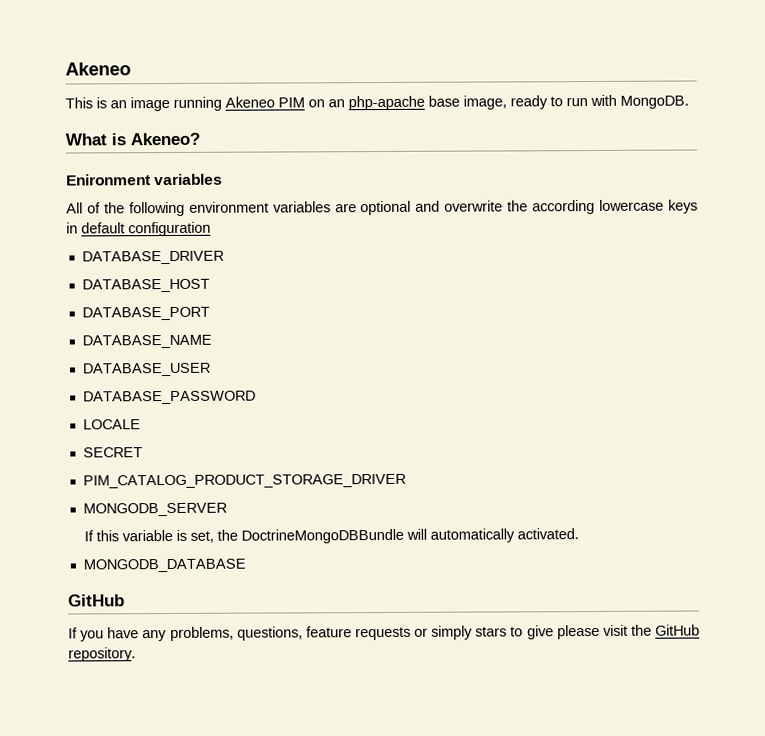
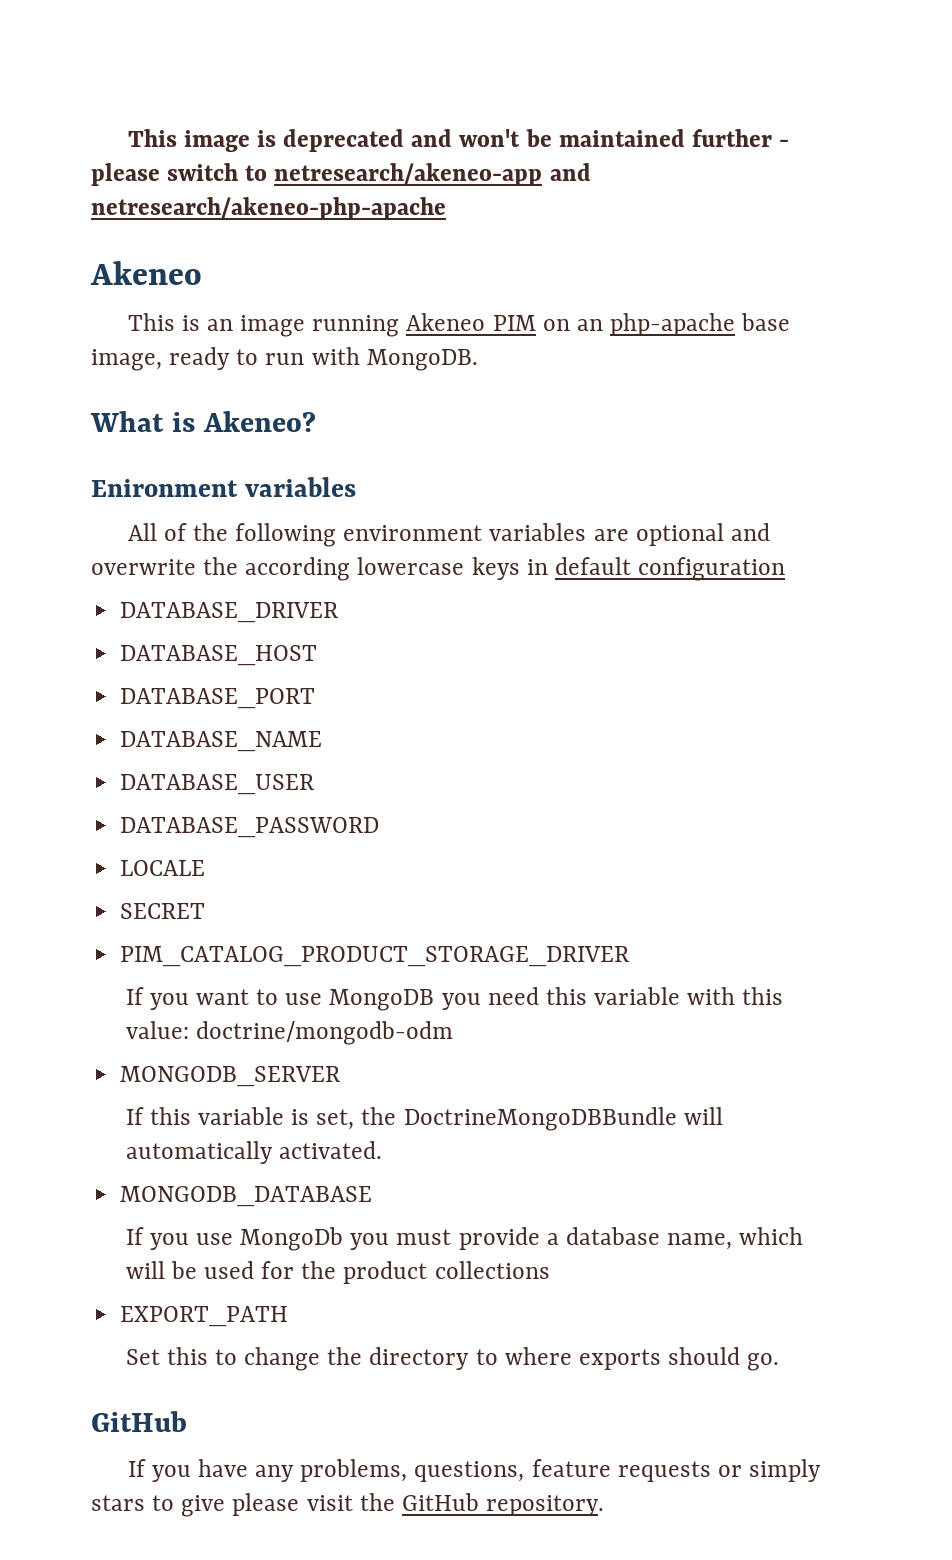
(65, 69) none -> [127,129,789,152] [91,163,591,186] [91,197,446,220] This image is deprecated and won't be maintained further - please switch to netresearch/akeneo-app and netresearch/akeneo-php-apache //
(406, 481) none -> [125,987,784,1011] [125,1021,453,1045] // If you want to use MongoDB you need this variable with this value: doctrine/mongodb-odm
(246, 565) none -> [125,1227,804,1251] [125,1261,550,1284] [120,1306,289,1327] [125,1347,780,1371] // If you use MongoDb you must provide a database name, which will be used for the product collections // EXPORT_PATH // Set this to change the directory to where exports should go.

